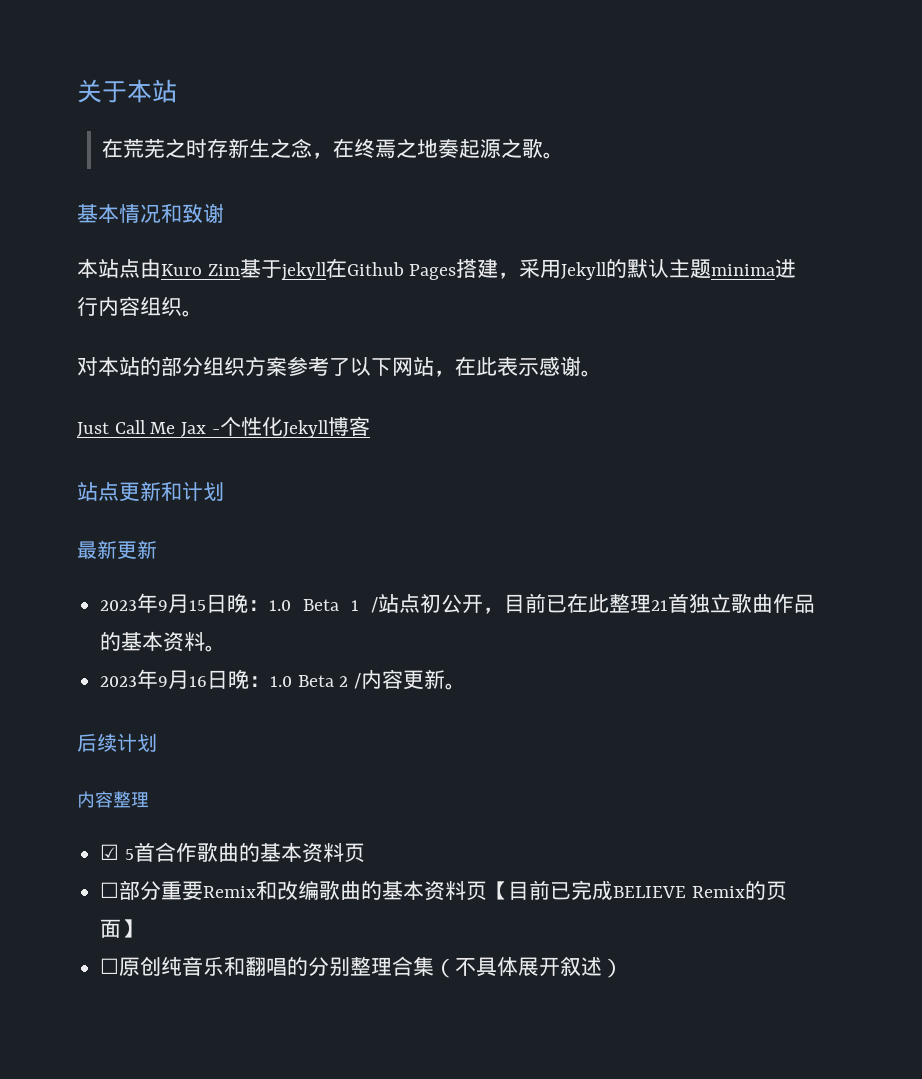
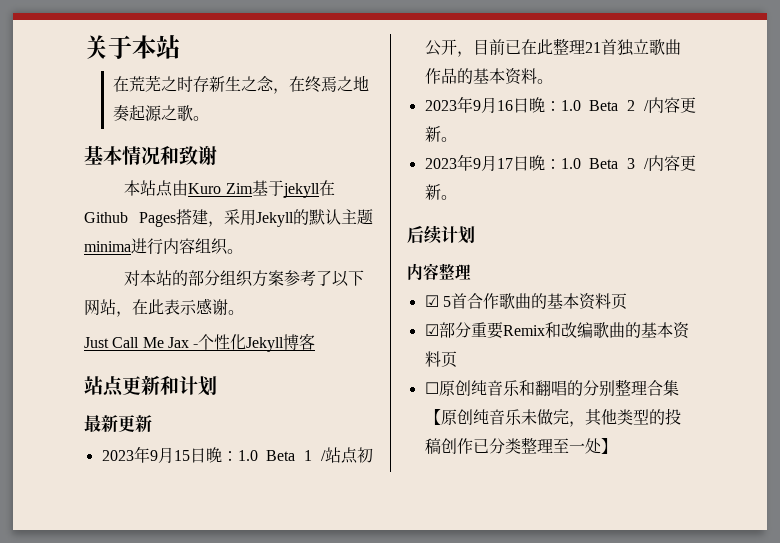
(467, 686) none -> [424,154,696,171] [424,184,457,200] // 2023年9月17日晚：1.0 Beta 3 /内容更新。
[100,882,120,898] ☐ -> [424,324,439,336] ☑
[487,880,787,900] [100,919,143,938] 【目前已完成BELIEVE Remix的页面】 -> (457, 359) none
[434,956,624,978] （不具体展开叙述） -> [424,408,681,427] [424,437,617,454] 【原创纯音乐未做完，其他类型的投稿创作已分类整理至一处】

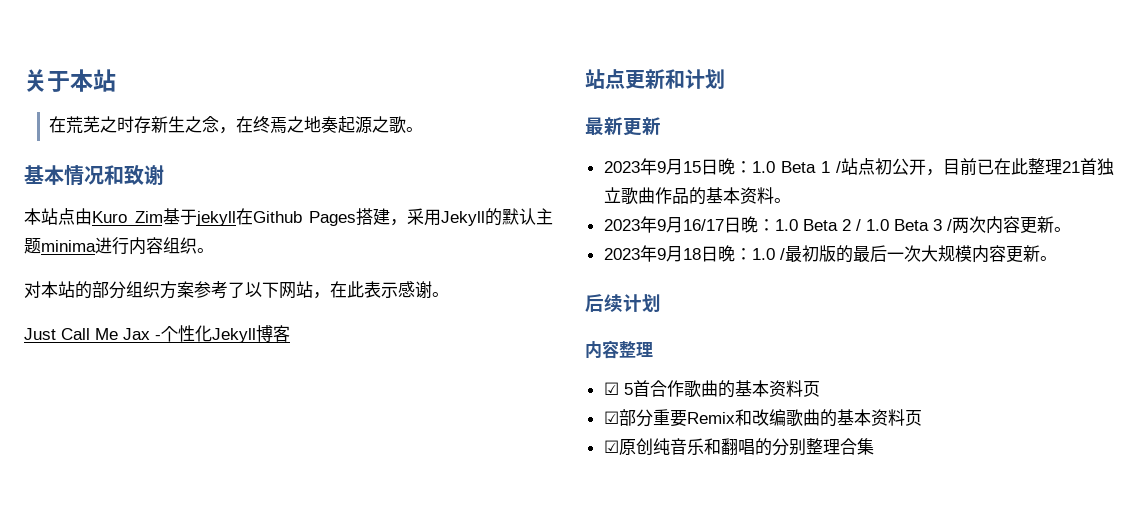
[496,100,513,111] 16 -> [682,219,724,231] 16/17
(649, 105) none -> [865,216,986,233] 1.0 Beta 3 /两次
[496,155,649,171] 17日晚：1.0 Beta 3 / -> [682,245,972,263] 18日晚：1.0 /最初版的最后一次大规模
[424,382,439,394] ☐ -> [603,440,619,453] ☑
[424,408,681,427] [424,437,617,454] 【原创纯音乐未做完，其他类型的投稿创作已分类整理至一处】 -> (874, 446) none

